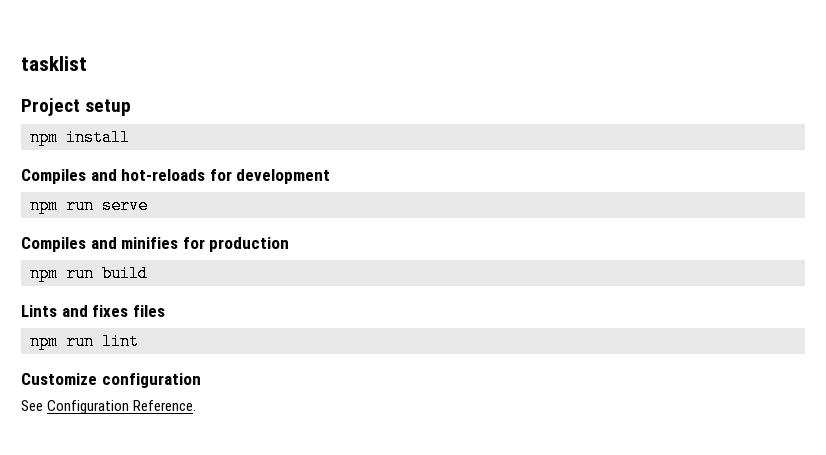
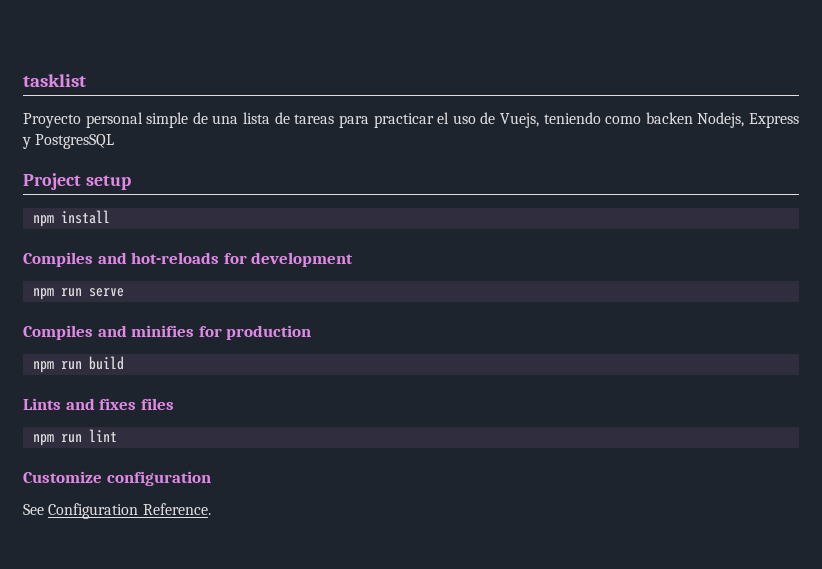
(87, 63) none -> [23,112,799,128] [22,134,115,149] // Proyecto personal simple de una lista de tareas para practicar el uso de Vuejs, teniendo como backen Nodejs, Express y PostgresSQL

